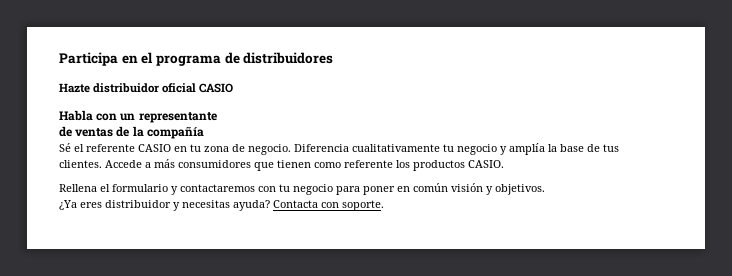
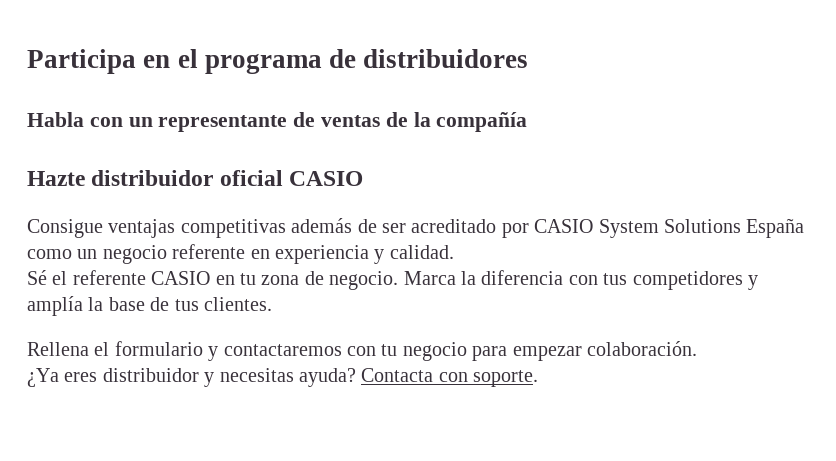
[59,83,234,93] [59,110,217,123] [59,126,204,139] Hazte distribuidor oficial CASIO // Habla con un representante // de ventas de la compañía -> [27,112,528,132] [27,170,364,186] [27,218,805,238] [27,244,454,264] Habla con un representante de ventas de la compañía // Hazte distribuidor oficial CASIO // Consigue ventajas competitivas además de ser acreditado por CASIO System Solutions España como un negocio referente en experiencia y calidad.
[294,144,497,155] Diferencia cualitativamente tu negocio -> [403,270,743,290] Marca la diferencia con tus competidores
[105,159,504,171] Accede a más consumidores que tienen como referente los productos CASIO. -> (272, 304) none
[363,183,545,195] poner en común visión y objetivos. -> [512,341,697,361] empezar colaboración.

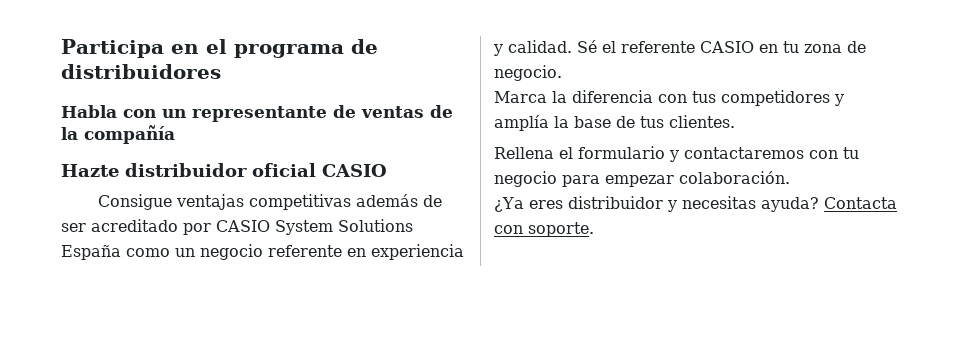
(454, 252) // -> (572, 46) none
(399, 280) none -> (562, 73) //

